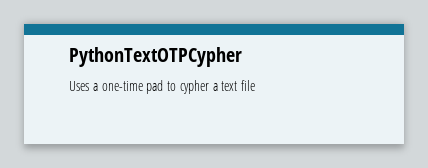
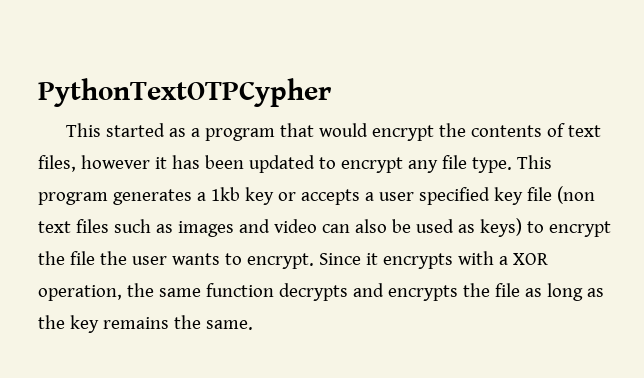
[69,80,256,94] Uses a one-time pad to cypher a text file -> [66,123,602,141] [38,155,552,173] [38,186,595,205] [38,218,611,237] [38,251,548,269] [38,283,604,301] [38,315,253,333] This started as a program that would encrypt the contents of text files, however it has been updated to encrypt any file type. This program generates a 1kb key or accepts a user specified key file (non text files such as images and video can also be used as keys) to encrypt the file the user wants to encrypt. Since it encrypts with a XOR operation, the same function decrypts and encrypts the file as long as the key remains the same.

